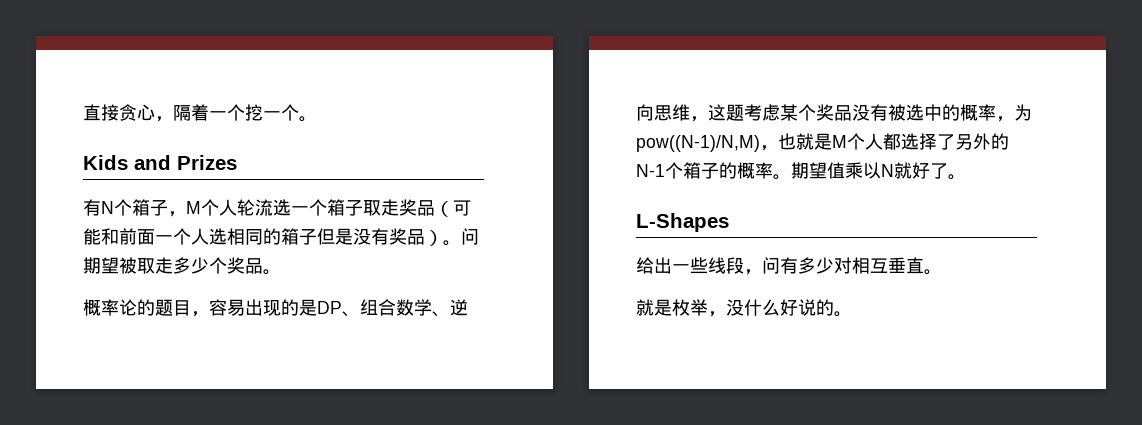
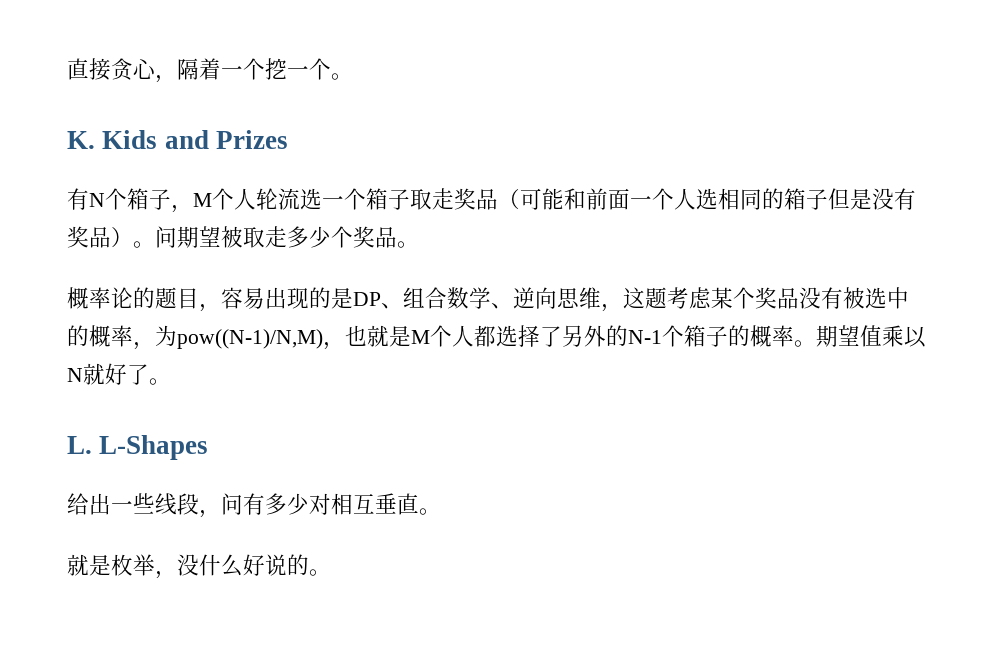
(317, 119) none -> [67,131,95,149] K.
(966, 177) none -> [67,436,92,454] L.

